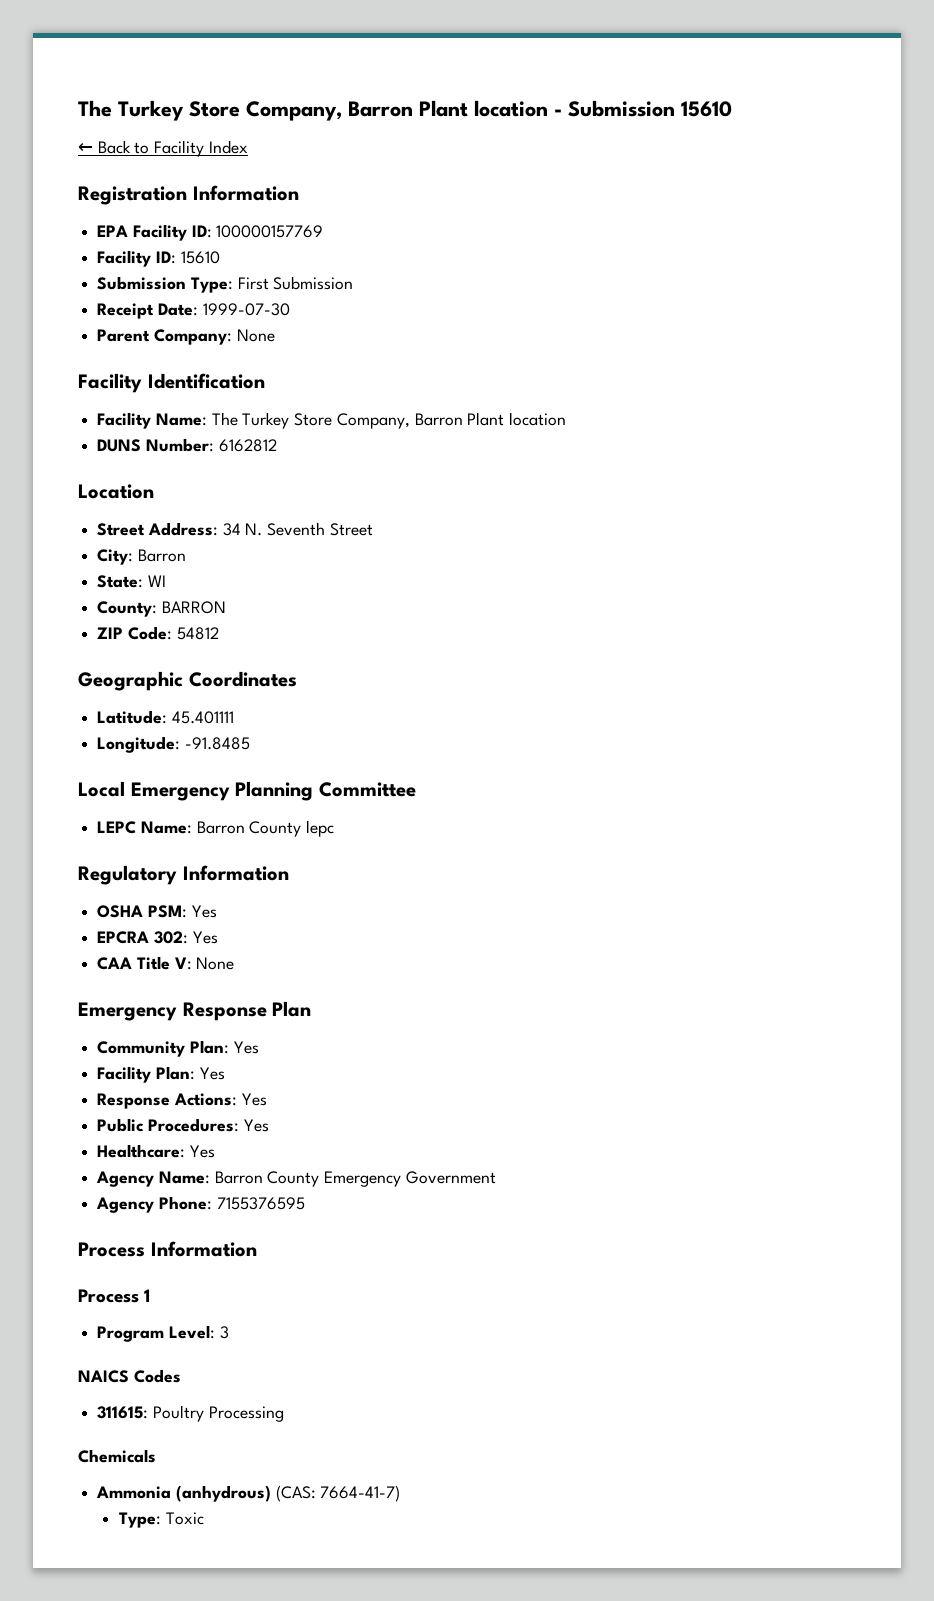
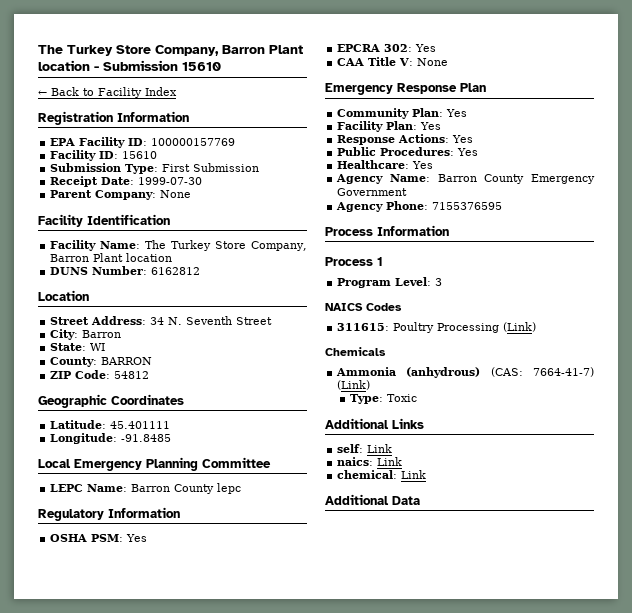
(284, 1414) none -> [503,322,537,332] (Link)
(401, 1493) none -> [337,380,371,390] (Link)
(204, 1518) none -> [325,418,424,429] [337,444,393,453] [337,457,403,466] [337,470,427,479] [325,494,420,505] // Additional Links // self: Link // naics: Link // chemical: Link // Additional Data

